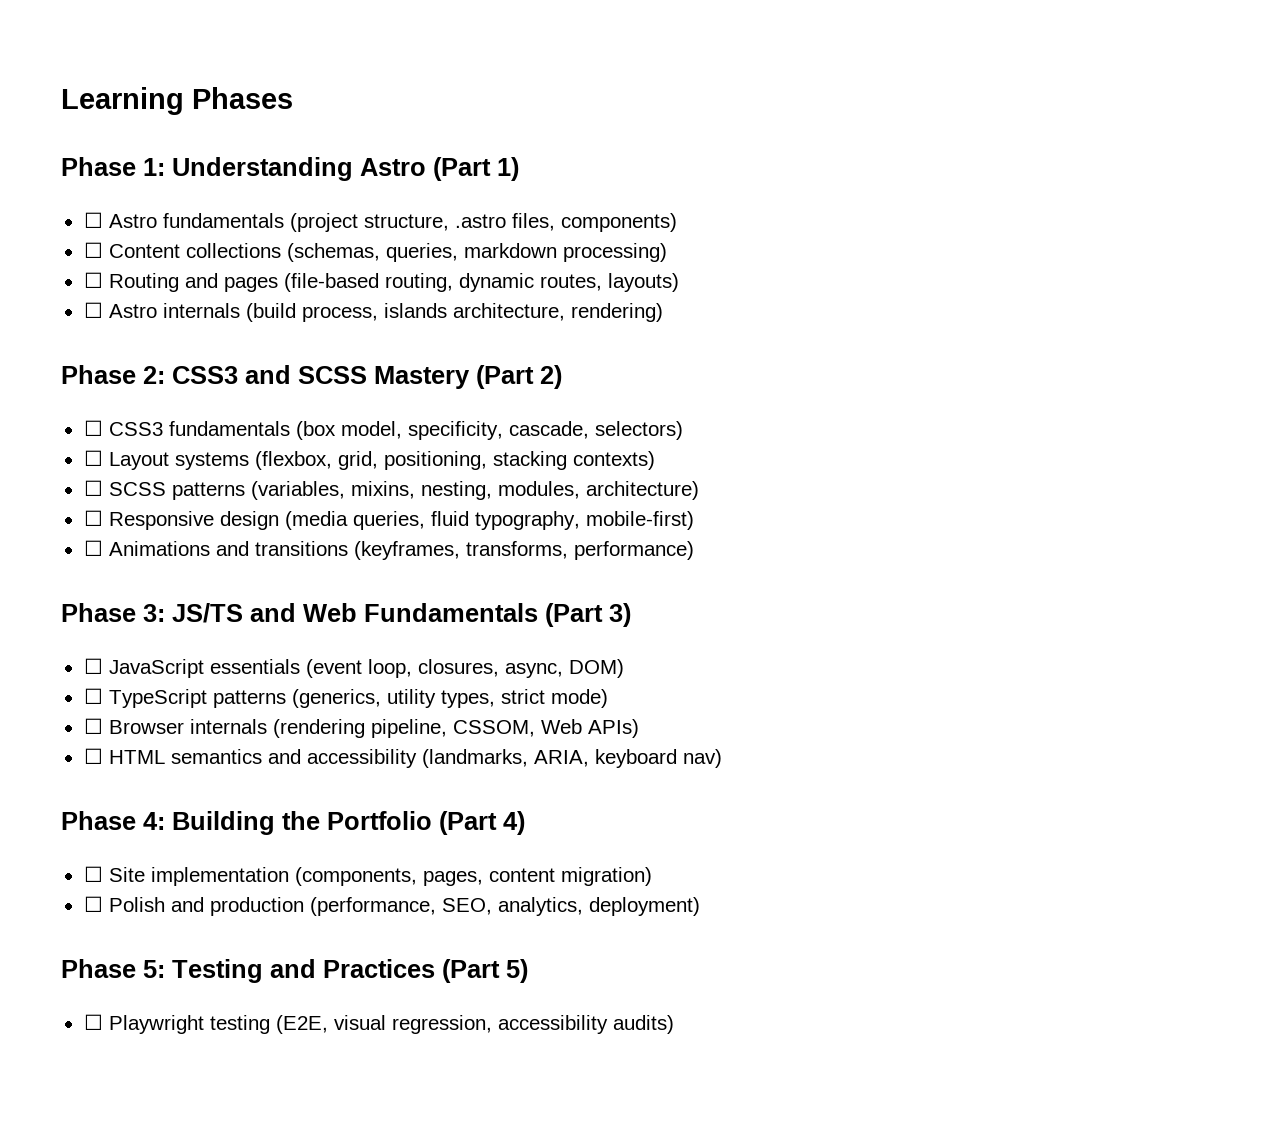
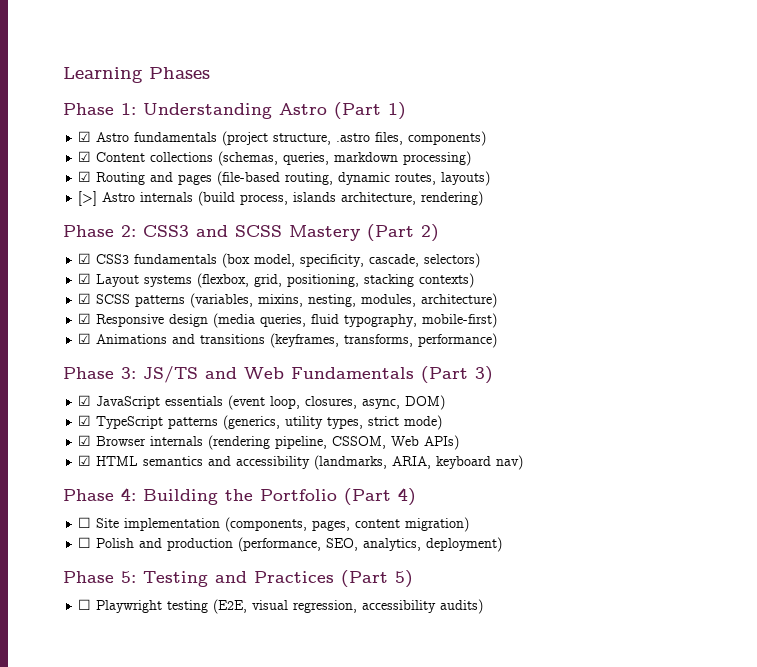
[83,212,103,228] ☐ -> [78,131,92,142] ☑
[83,242,103,258] ☐ -> [78,151,92,162] ☑
[83,272,103,288] ☐ -> [78,171,92,182] ☑
[83,302,103,318] ☐ -> [78,191,98,206] [>]
[83,420,103,436] ☐ -> [78,253,92,264] ☑
[83,450,103,466] ☐ -> [78,273,92,284] ☑
[83,480,103,496] ☐ -> [78,293,92,304] ☑
[83,510,103,526] ☐ -> [78,313,92,324] ☑
[83,540,103,556] ☐ -> [78,333,92,344] ☑
[83,658,103,674] ☐ -> [78,395,92,406] ☑
[83,688,103,704] ☐ -> [78,415,92,426] ☑
[83,718,103,734] ☐ -> [78,435,92,446] ☑
[83,748,103,764] ☐ -> [78,455,92,466] ☑

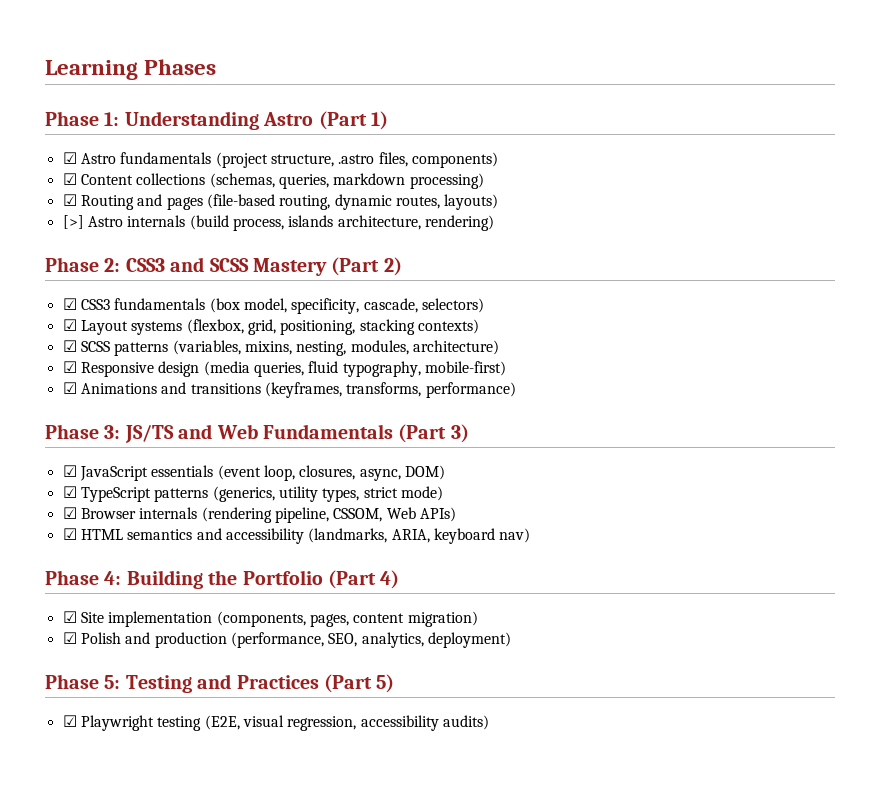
[78,517,92,528] ☐ -> [62,611,77,623] ☑
[78,537,92,548] ☐ -> [62,632,77,644] ☑
[78,599,92,610] ☐ -> [62,715,77,727] ☑

